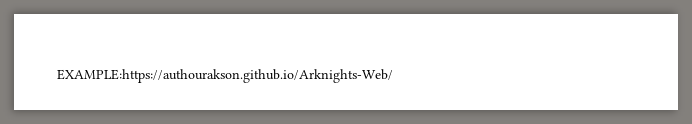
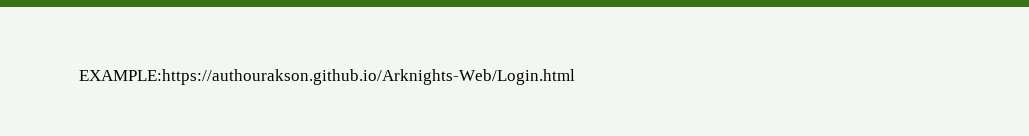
[57,69,393,83] EXAMPLE:https://authourakson.github.io/Arknights-Web/ -> [79,69,575,85] EXAMPLE:https://authourakson.github.io/Arknights-Web/Login.html

